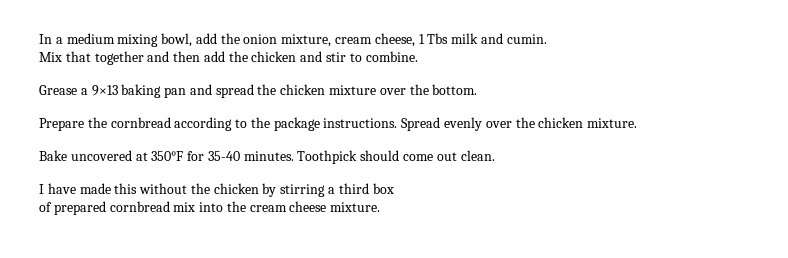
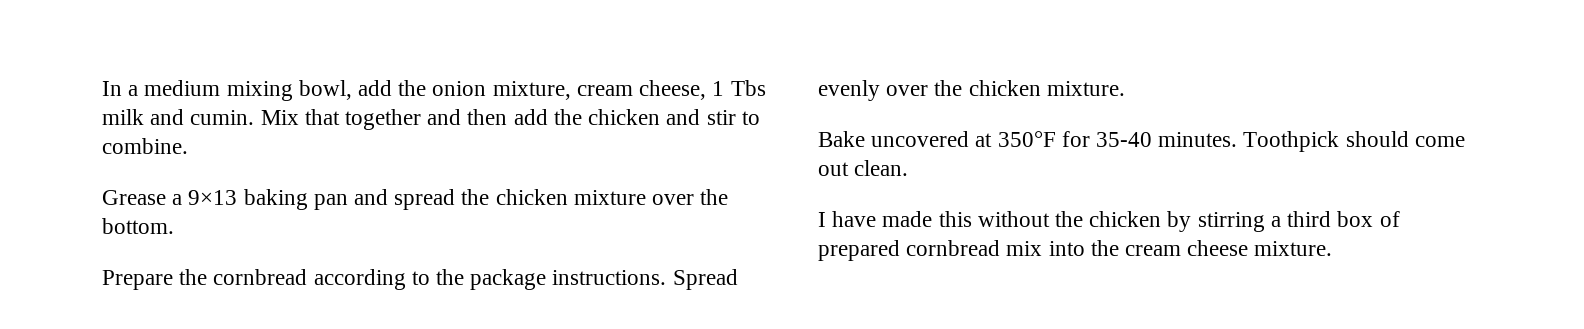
(547, 39) // -> (255, 117) none
(394, 188) // -> (1374, 219) none

